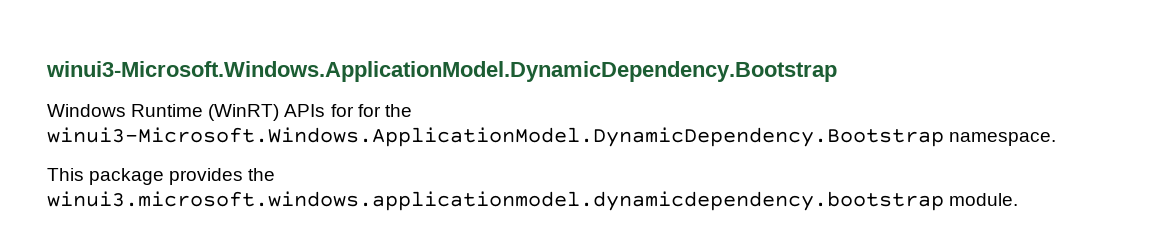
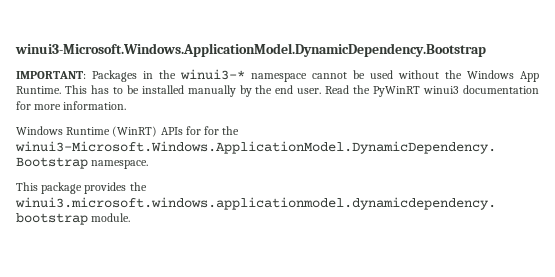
[46,61,837,82] winui3-Microsoft.Windows.ApplicationModel.DynamicDependency.Bootstrap -> [15,43,486,57] [16,69,539,82] [16,85,539,97] [16,101,127,110] winui3-Microsoft.Windows.ApplicationModel.DynamicDependency.Bootstrap // IMPORTANT: Packages in the winui3-* namespace cannot be used without the Windows App Runtime. This has to be installed manually by the end user. Read the PyWinRT winui3 documentation for more information.

